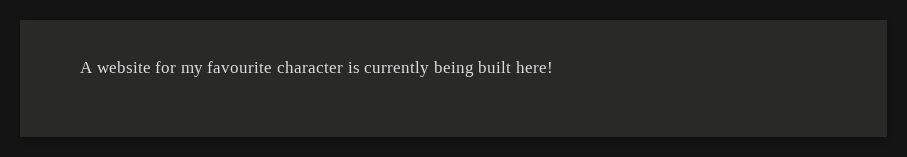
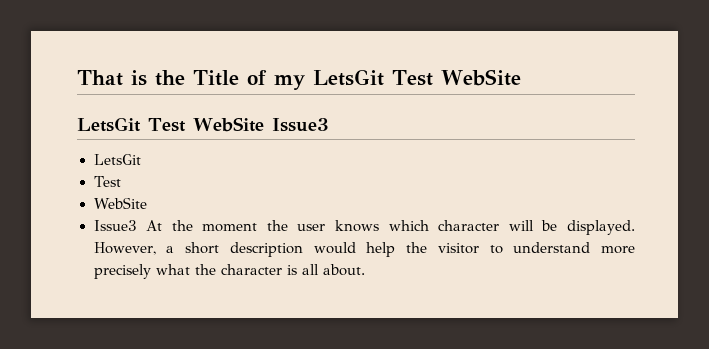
[80,61,553,77] A website for my favourite character is currently being built here! -> [77,69,521,90] [77,117,329,132] [93,154,141,165] [93,176,122,187] [93,197,148,209] [93,220,635,235] [93,242,635,257] [93,264,365,279] That is the Title of my LetsGit Test WebSite // LetsGit Test WebSite Issue3 // LetsGit // Test // WebSite // Issue3 At the moment the user knows which character will be displayed. However, a short description would help the visitor to understand more precisely what the character is all about.

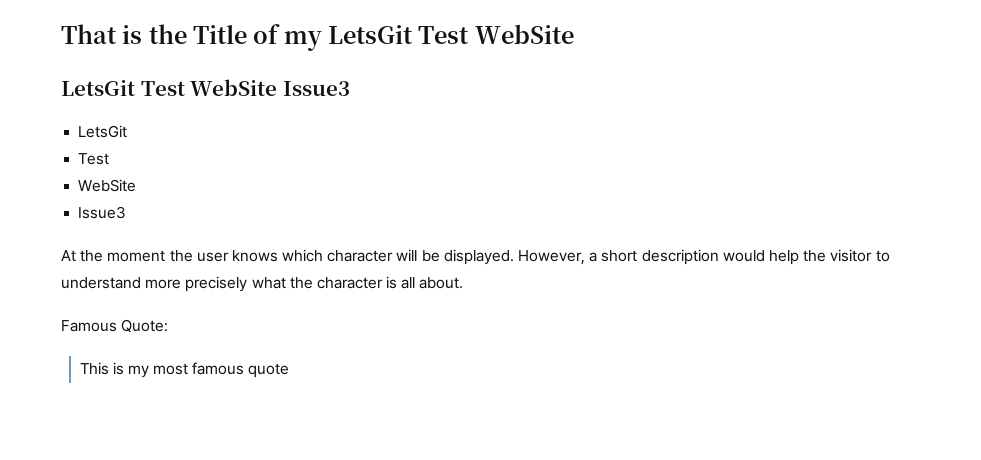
(137, 225) none -> (127, 212) //
(365, 270) none -> [61,319,169,333] [79,362,290,378] // Famous Quote: // This is my most famous quote

